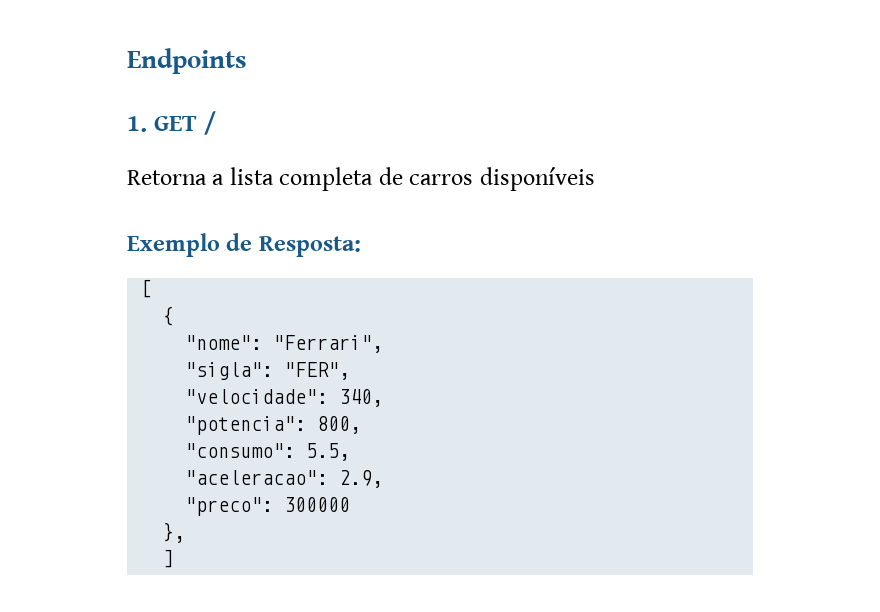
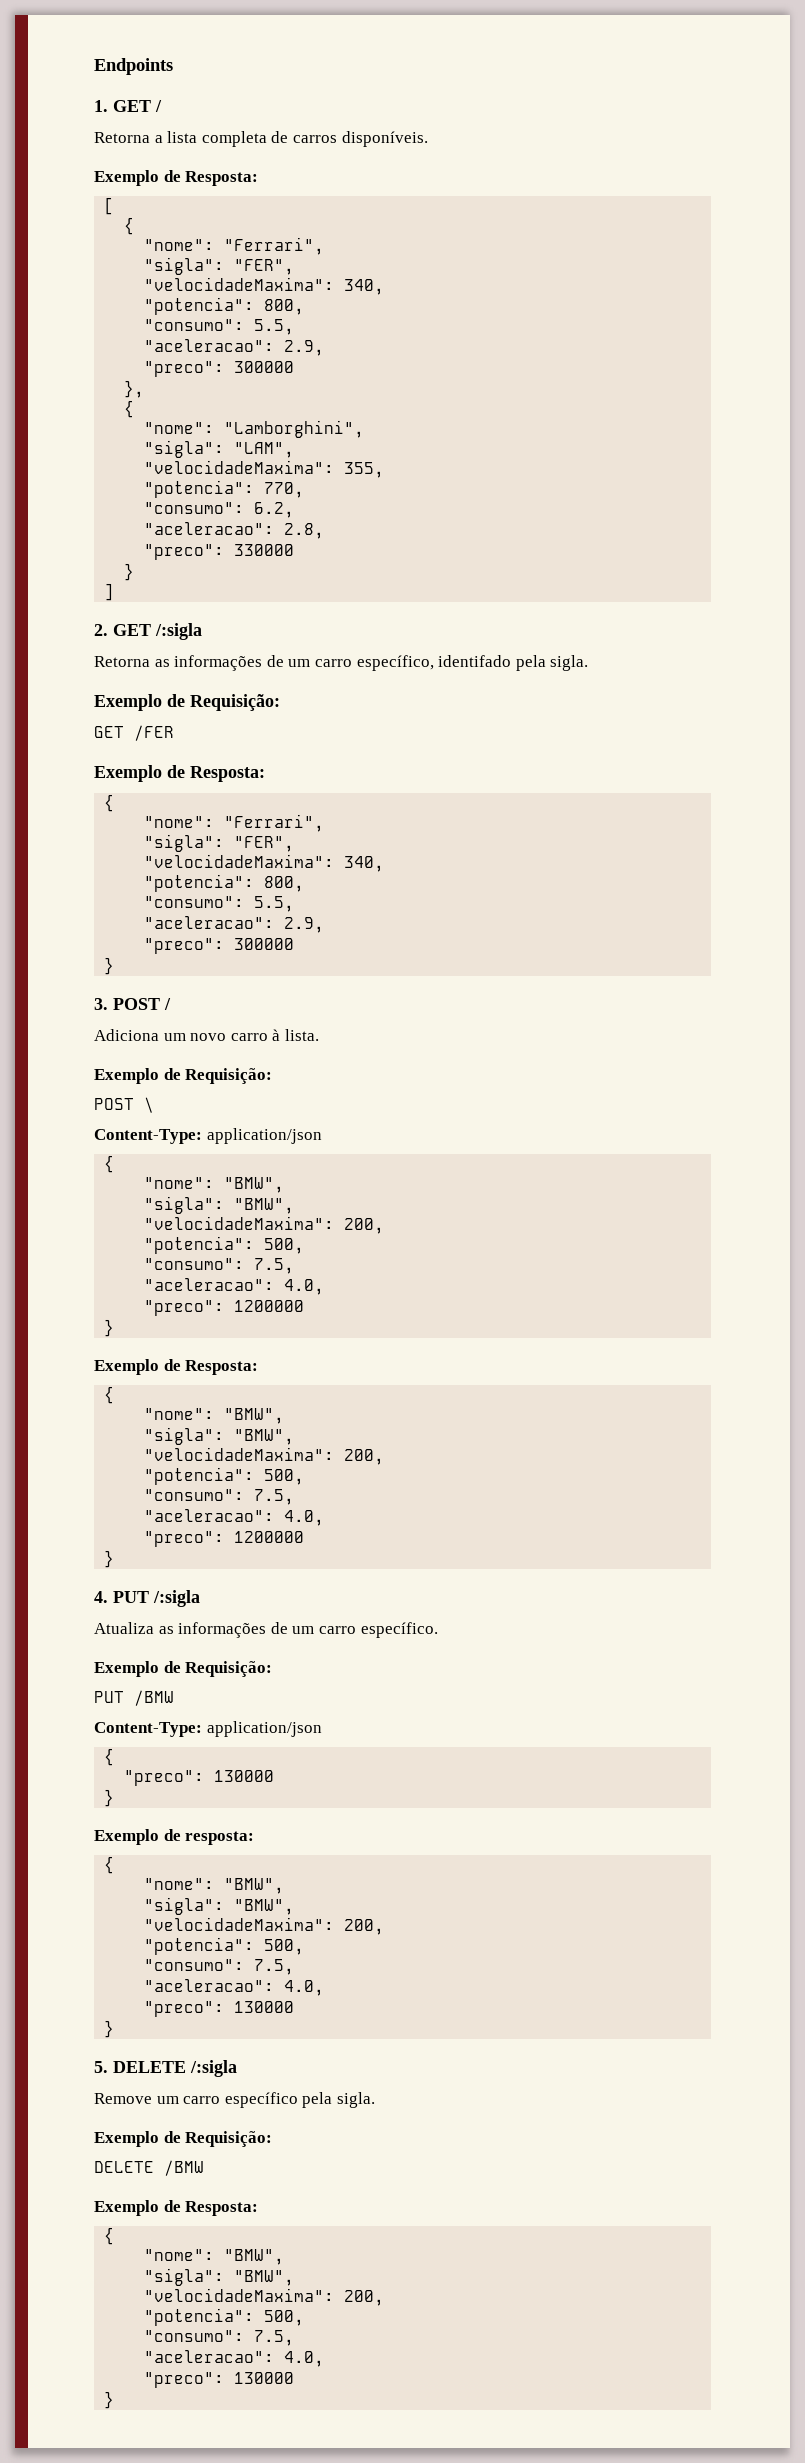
[479,167,595,191] disponíveis -> [341,131,428,147] disponíveis.
[185,389,329,404] "velocidade": -> [144,277,335,291] "velocidadeMaxima":
[163,549,175,568] ] -> [124,400,135,418] [144,420,365,438] [144,440,295,458] [144,460,385,478] [144,480,305,498] [144,502,295,518] [144,522,325,539] [144,544,295,560] [124,563,135,581] [104,583,115,601] [94,623,202,640] [94,655,589,671] [94,694,280,711] [94,725,174,741] [94,765,265,782] [104,794,115,812] [144,814,325,832] [144,834,295,852] [144,854,385,872] [144,874,305,892] [144,896,295,912] [144,916,325,933] [144,938,295,954] [104,957,115,975] [94,998,171,1010] [94,1029,319,1041] [94,1068,273,1084] [94,1097,154,1113] [94,1128,322,1144] [104,1155,115,1173] [144,1177,285,1193] [144,1196,295,1214] [144,1216,385,1234] [144,1236,305,1254] [144,1258,295,1274] [144,1278,325,1295] [144,1300,305,1316] [104,1319,115,1337] [94,1359,259,1375] [104,1386,115,1404] [144,1408,285,1424] [144,1427,295,1445] [144,1447,385,1465] [144,1467,305,1485] [144,1489,295,1505] [144,1509,325,1526] [144,1531,305,1547] [104,1550,115,1568] [94,1590,200,1607] [94,1622,438,1638] [94,1661,273,1677] [94,1690,174,1706] [94,1721,322,1737] [104,1748,115,1766] [124,1770,275,1786] [104,1789,115,1807] [94,1829,255,1845] [104,1856,115,1874] [144,1878,285,1894] [144,1897,295,1915] [144,1917,385,1935] [144,1937,305,1955] [144,1959,295,1975] [144,1979,325,1996] [144,2001,295,2017] [104,2020,115,2038] [94,2060,237,2077] [94,2092,375,2108] [94,2131,273,2147] [94,2160,204,2176] [94,2200,259,2216] [104,2227,115,2245] [144,2249,285,2265] [144,2268,295,2286] [144,2288,385,2306] [144,2308,305,2326] [144,2330,295,2346] [144,2350,325,2367] [144,2372,295,2388] [104,2391,115,2409] { // "nome": "Lamborghini", // "sigla": "LAM", // "velocidadeMaxima": 355, // "potencia": 770, // "consumo": 6.2, // "aceleracao": 2.8, // "preco": 330000 // } // ] // 2. GET /:sigla // Retorna as informações de um carro específico, identifado pela sigla. // Exemplo de Requisição: // GET /FER // Exemplo de Resposta: // { // "nome": "Ferrari", // "sigla": "FER", // "velocidadeMaxima": 340, // "potencia": 800, // "consumo": 5.5, // "aceleracao": 2.9, // "preco": 300000 // } // 3. POST / // Adiciona um novo carro à lista. // Exemplo de Requisição: // POST \ // Content-Type: application/json // { // "nome": "BMW", // "sigla": "BMW", // "velocidadeMaxima": 200, // "potencia": 500, // "consumo": 7.5, // "aceleracao": 4.0, // "preco": 1200000 // } // Exemplo de Resposta: // { // "nome": "BMW", // "sigla": "BMW", // "velocidadeMaxima": 200, // "potencia": 500, // "consumo": 7.5, // "aceleracao": 4.0, // "preco": 1200000 // } // 4. PUT /:sigla // Atualiza as informações de um carro específico. // Exemplo de Requisição: // PUT /BMW // Content-Type: application/json // { // "preco": 130000 // } // Exemplo de resposta: // { // "nome": "BMW", // "sigla": "BMW", // "velocidadeMaxima": 200, // "potencia": 500, // "consumo": 7.5, // "aceleracao": 4.0, // "preco": 130000 // } // 5. DELETE /:sigla // Remove um carro específico pela sigla. // Exemplo de Requisição: // DELETE /BMW // Exemplo de Resposta: // { // "nome": "BMW", // "sigla": "BMW", // "velocidadeMaxima": 200, // "potencia": 500, // "consumo": 7.5, // "aceleracao": 4.0, // "preco": 130000 // }

